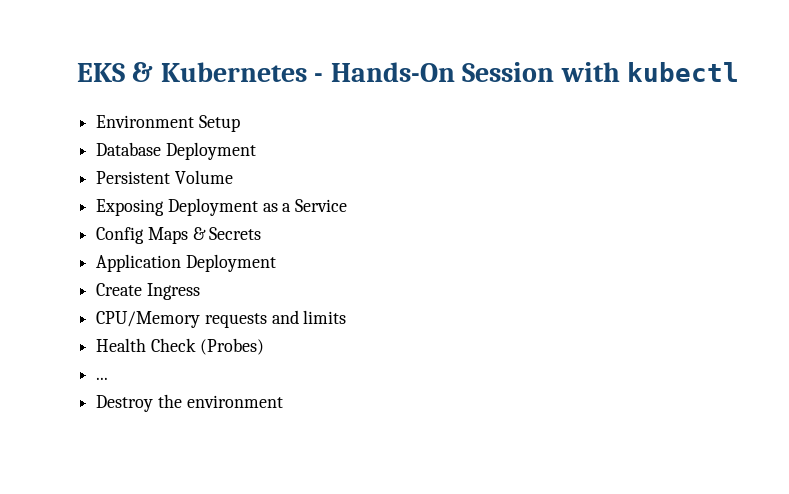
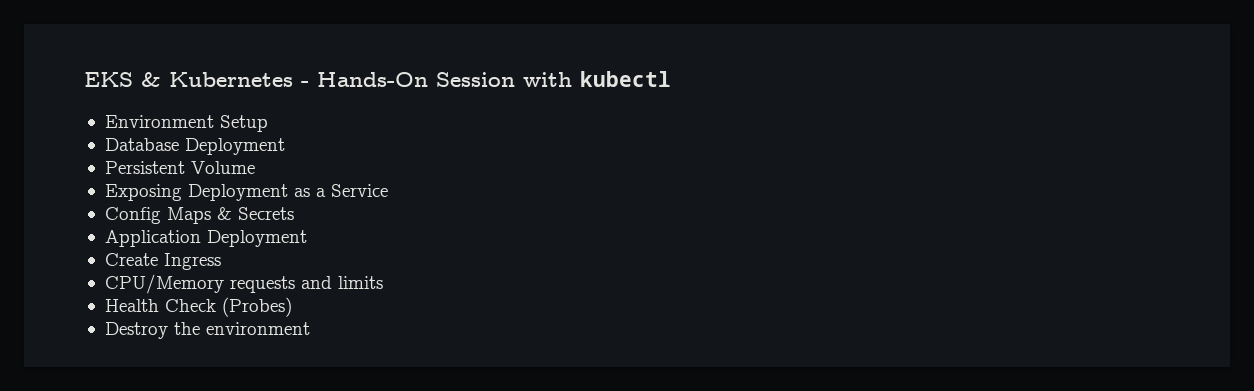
[96,377,109,380] // ... -> (292, 307) none

